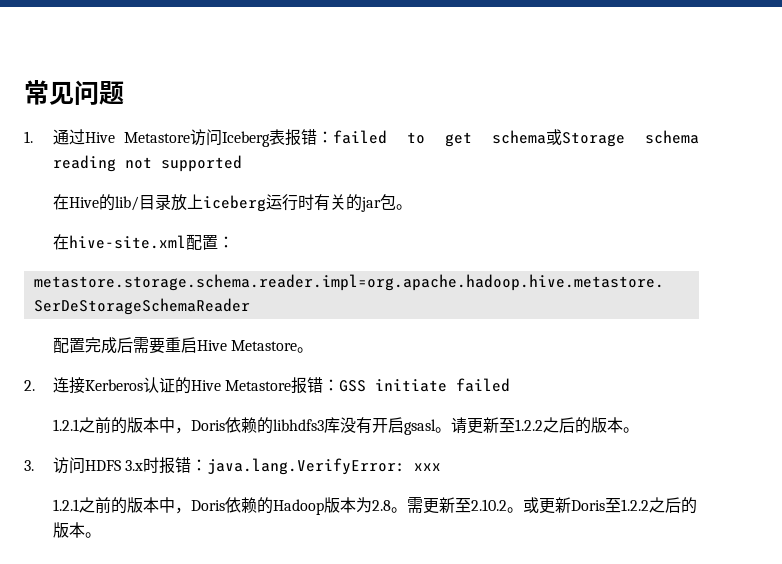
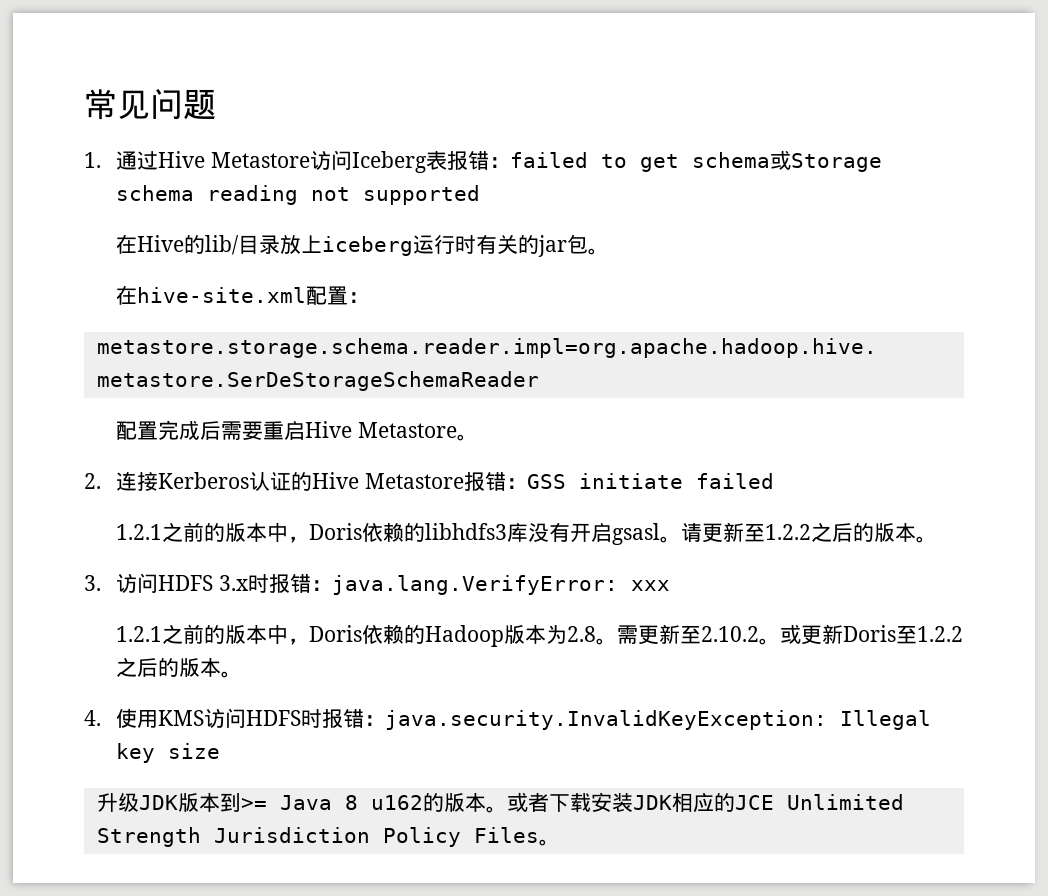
(101, 535) none -> [84,708,931,730] [115,743,220,763] [96,792,904,813] [96,827,560,847] // 4.使用KMS访问HDFS时报错：java.security.InvalidKeyException: Illegal key size // 升级JDK版本到>= Java 8 u162的版本。或者下载安装JDK相应的JCE Unlimited Strength Jurisdiction Policy Files。

